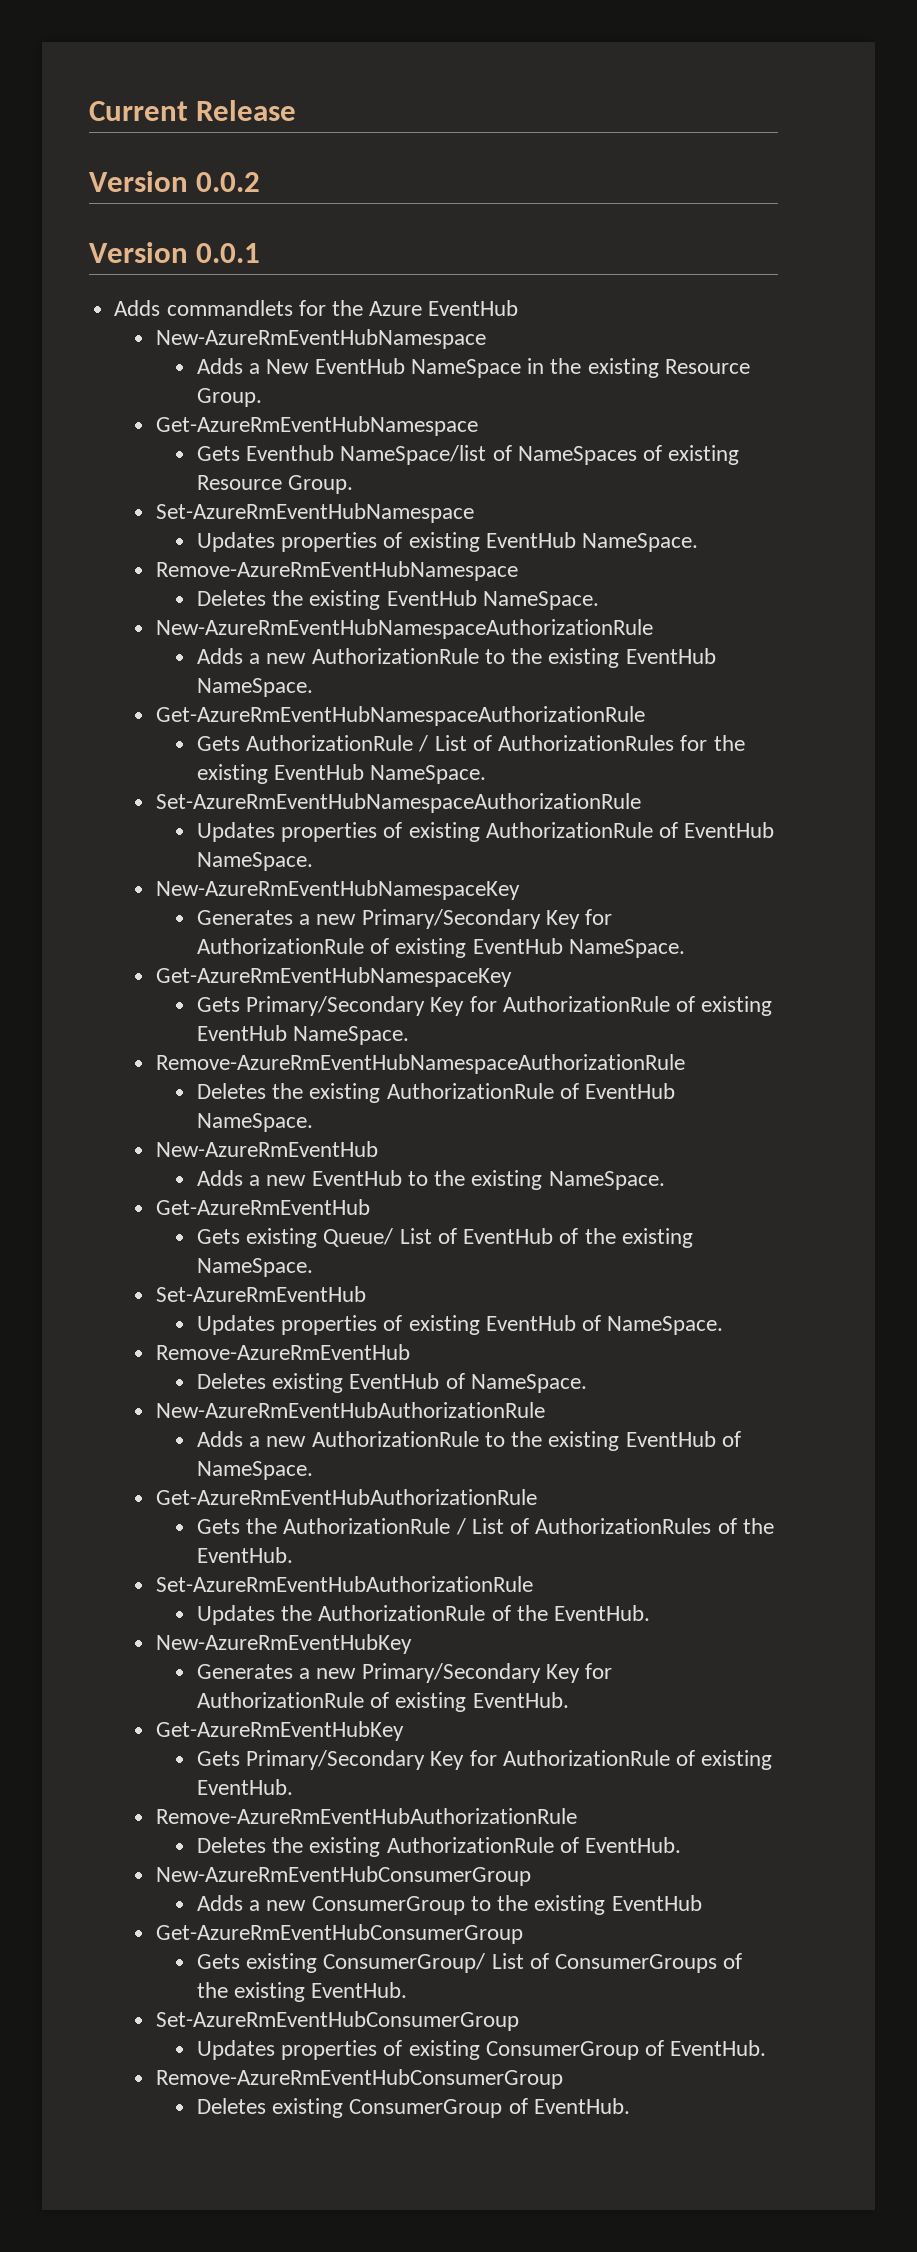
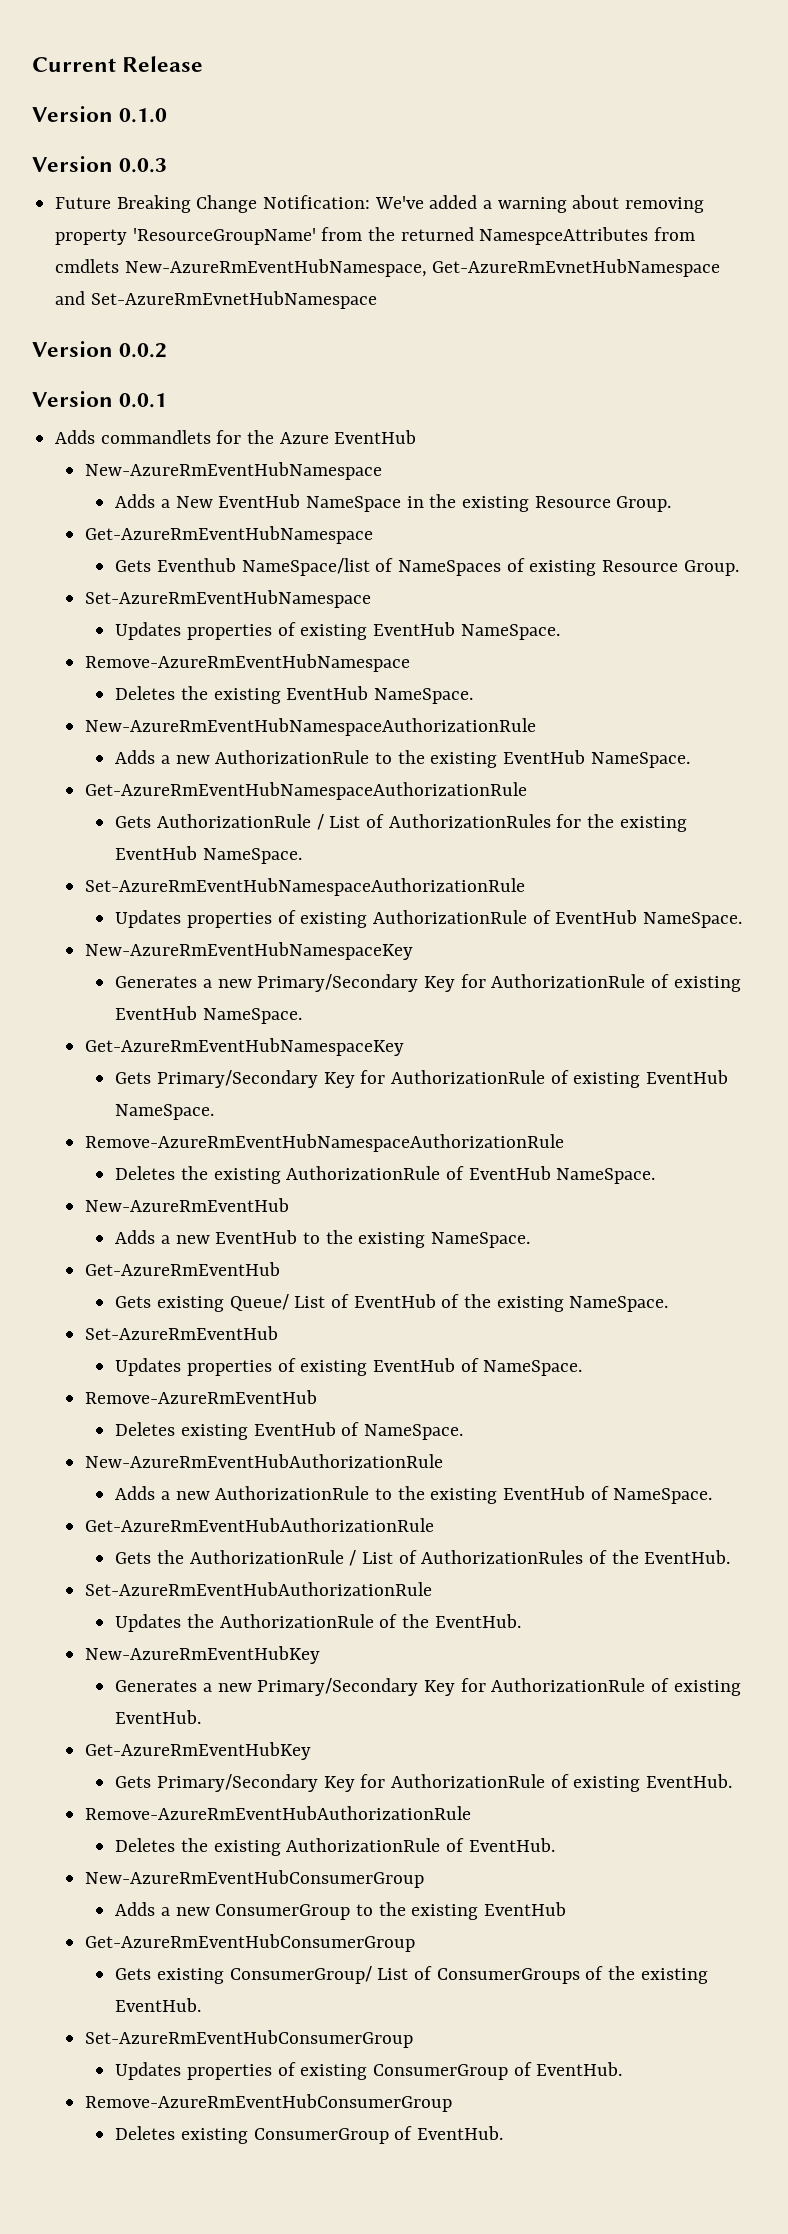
(297, 110) none -> [32,106,168,123] [32,156,168,173] [55,195,705,213] [55,227,696,245] [55,259,721,277] [55,291,377,309] // Version 0.1.0 // Version 0.0.3 // Future Breaking Change Notification: We've added a warning about removing property 'ResourceGroupName' from the returned NamespceAttributes from cmdlets New-AzureRmEventHubNamespace, Get-AzureRmEvnetHubNamespace and Set-AzureRmEvnetHubNamespace

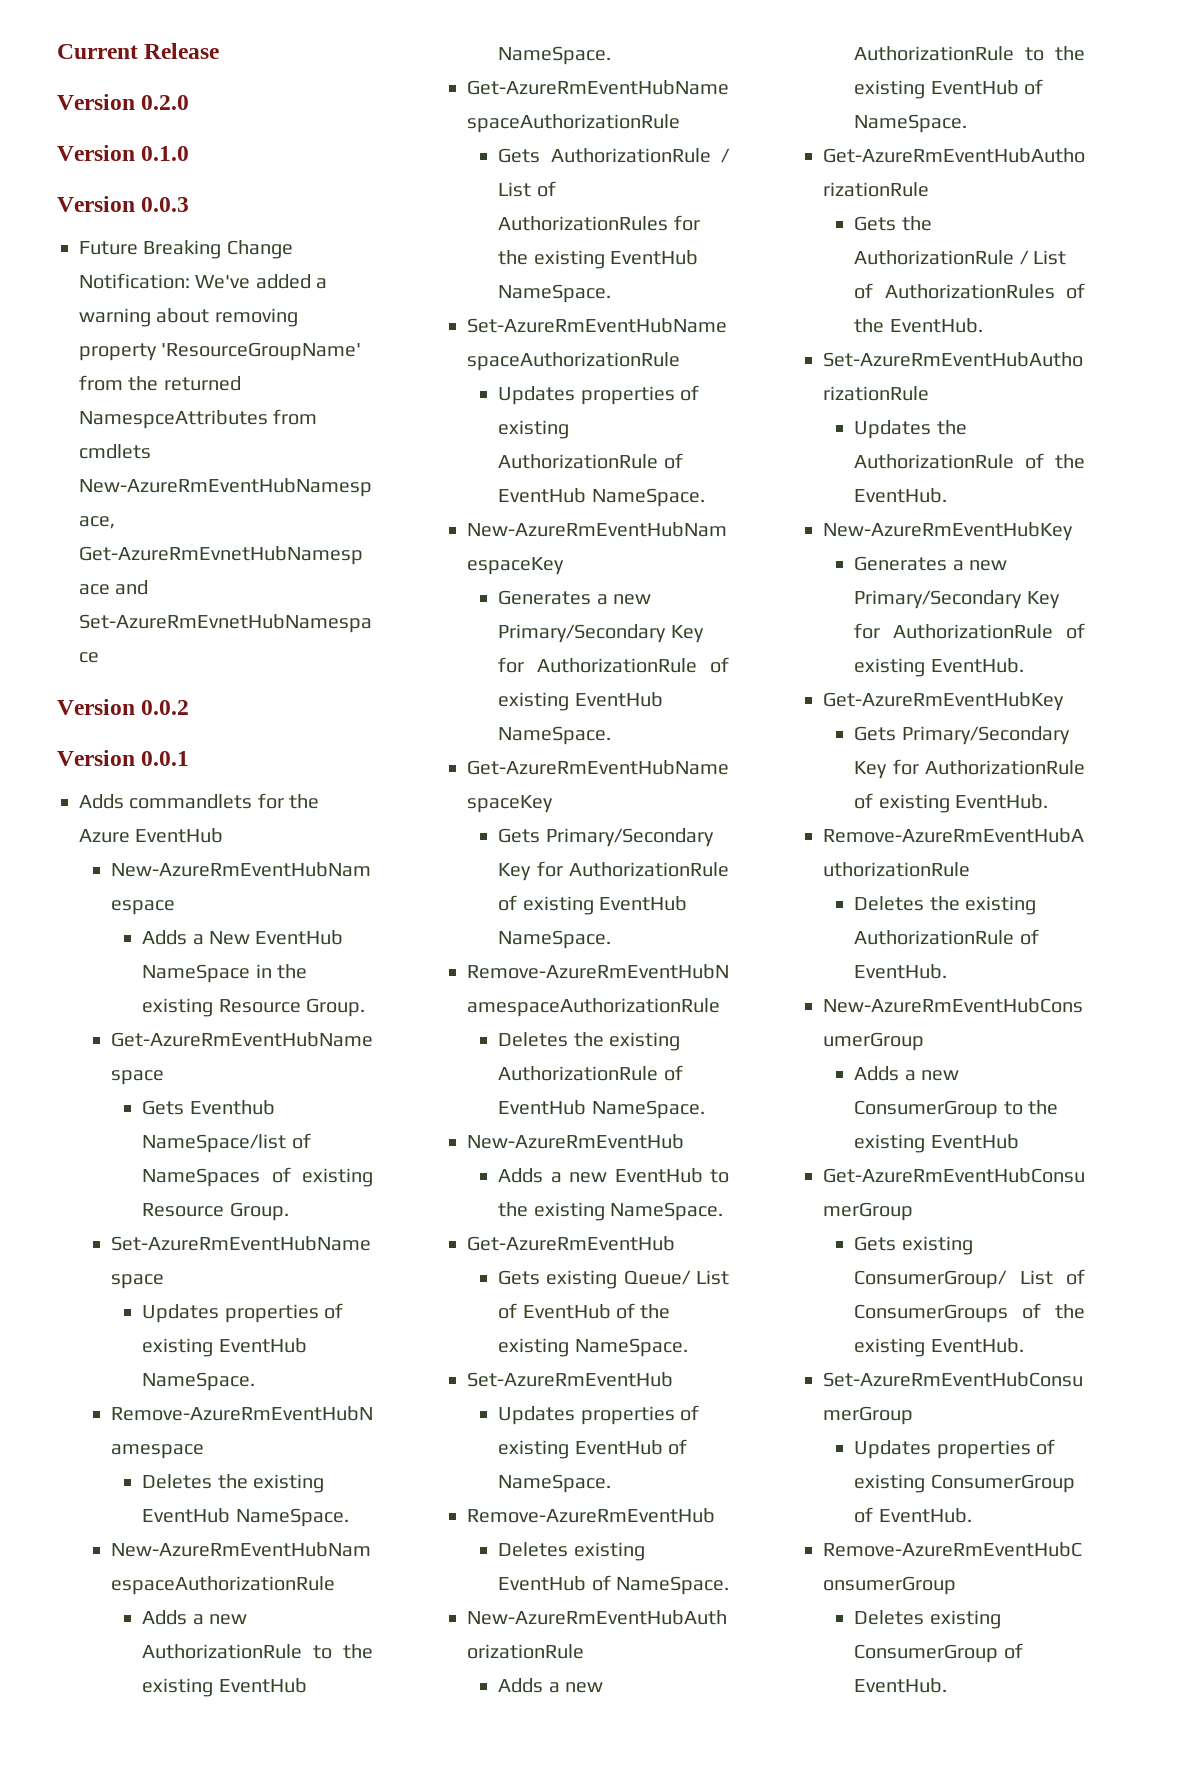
(204, 64) none -> [57,94,190,110] // Version 0.2.0

